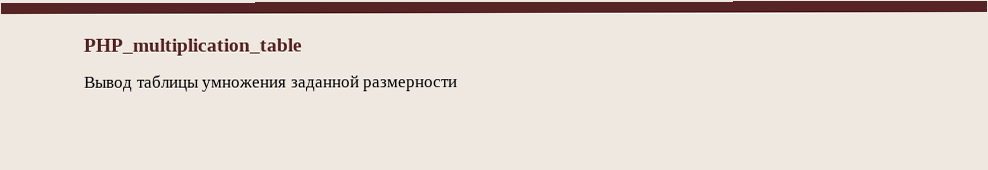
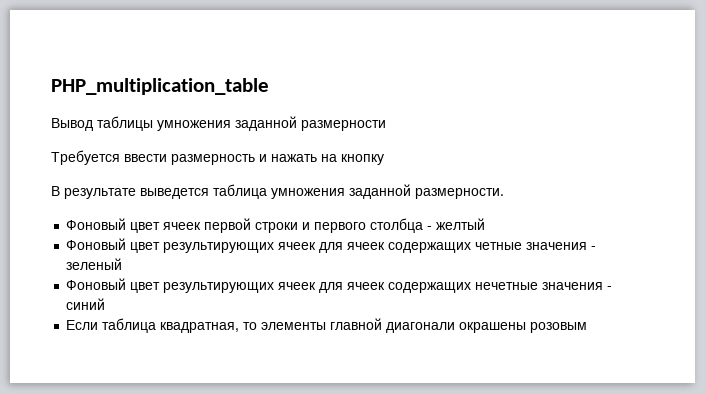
(459, 85) none -> [51,150,384,165] [51,184,504,199] [66,218,486,233] [66,238,597,253] [66,258,123,270] [66,278,613,293] [66,298,106,310] [66,318,588,333] // Требуется ввести размерность и нажать на кнопку // В результате выведется таблица умножения заданной размерности. // Фоновый цвет ячеек первой строки и первого столбца - желтый // Фоновый цвет результирующих ячеек для ячеек содержащих четные значения - зеленый // Фоновый цвет результирующих ячеек для ячеек содержащих нечетные значения - синий // Если таблица квадратная, то элементы главной диагонали окрашены розовым

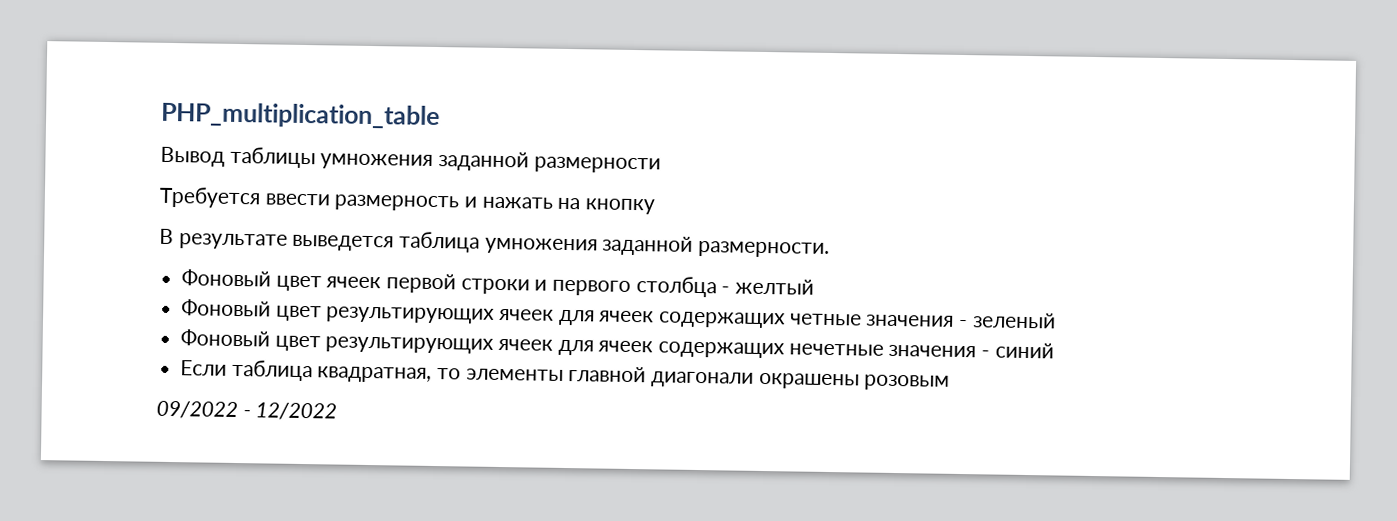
(588, 327) none -> [156,400,338,421] // 09/2022 - 12/2022

